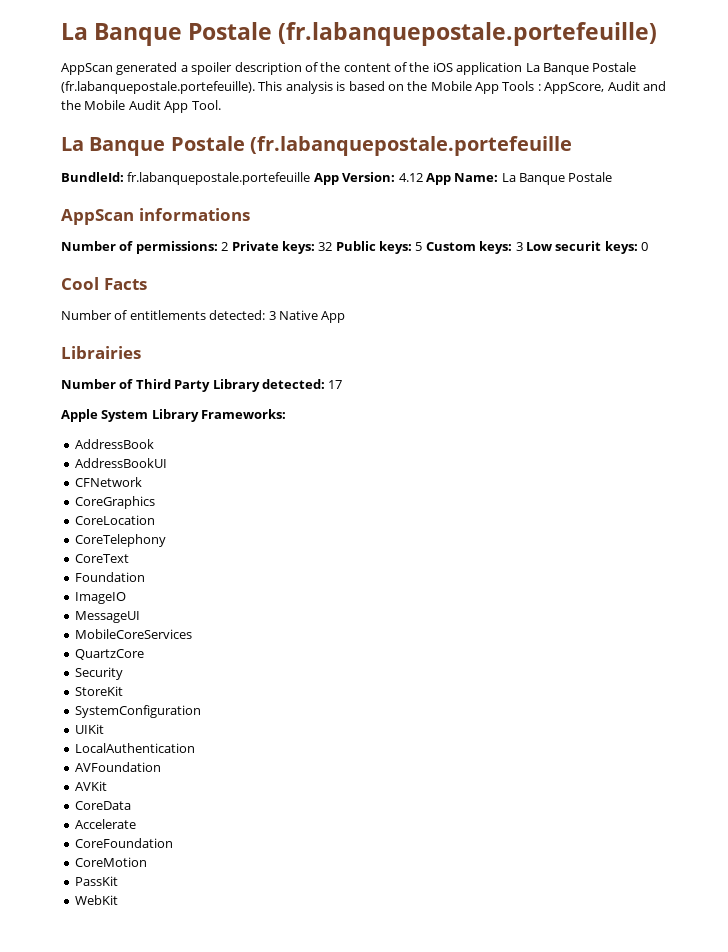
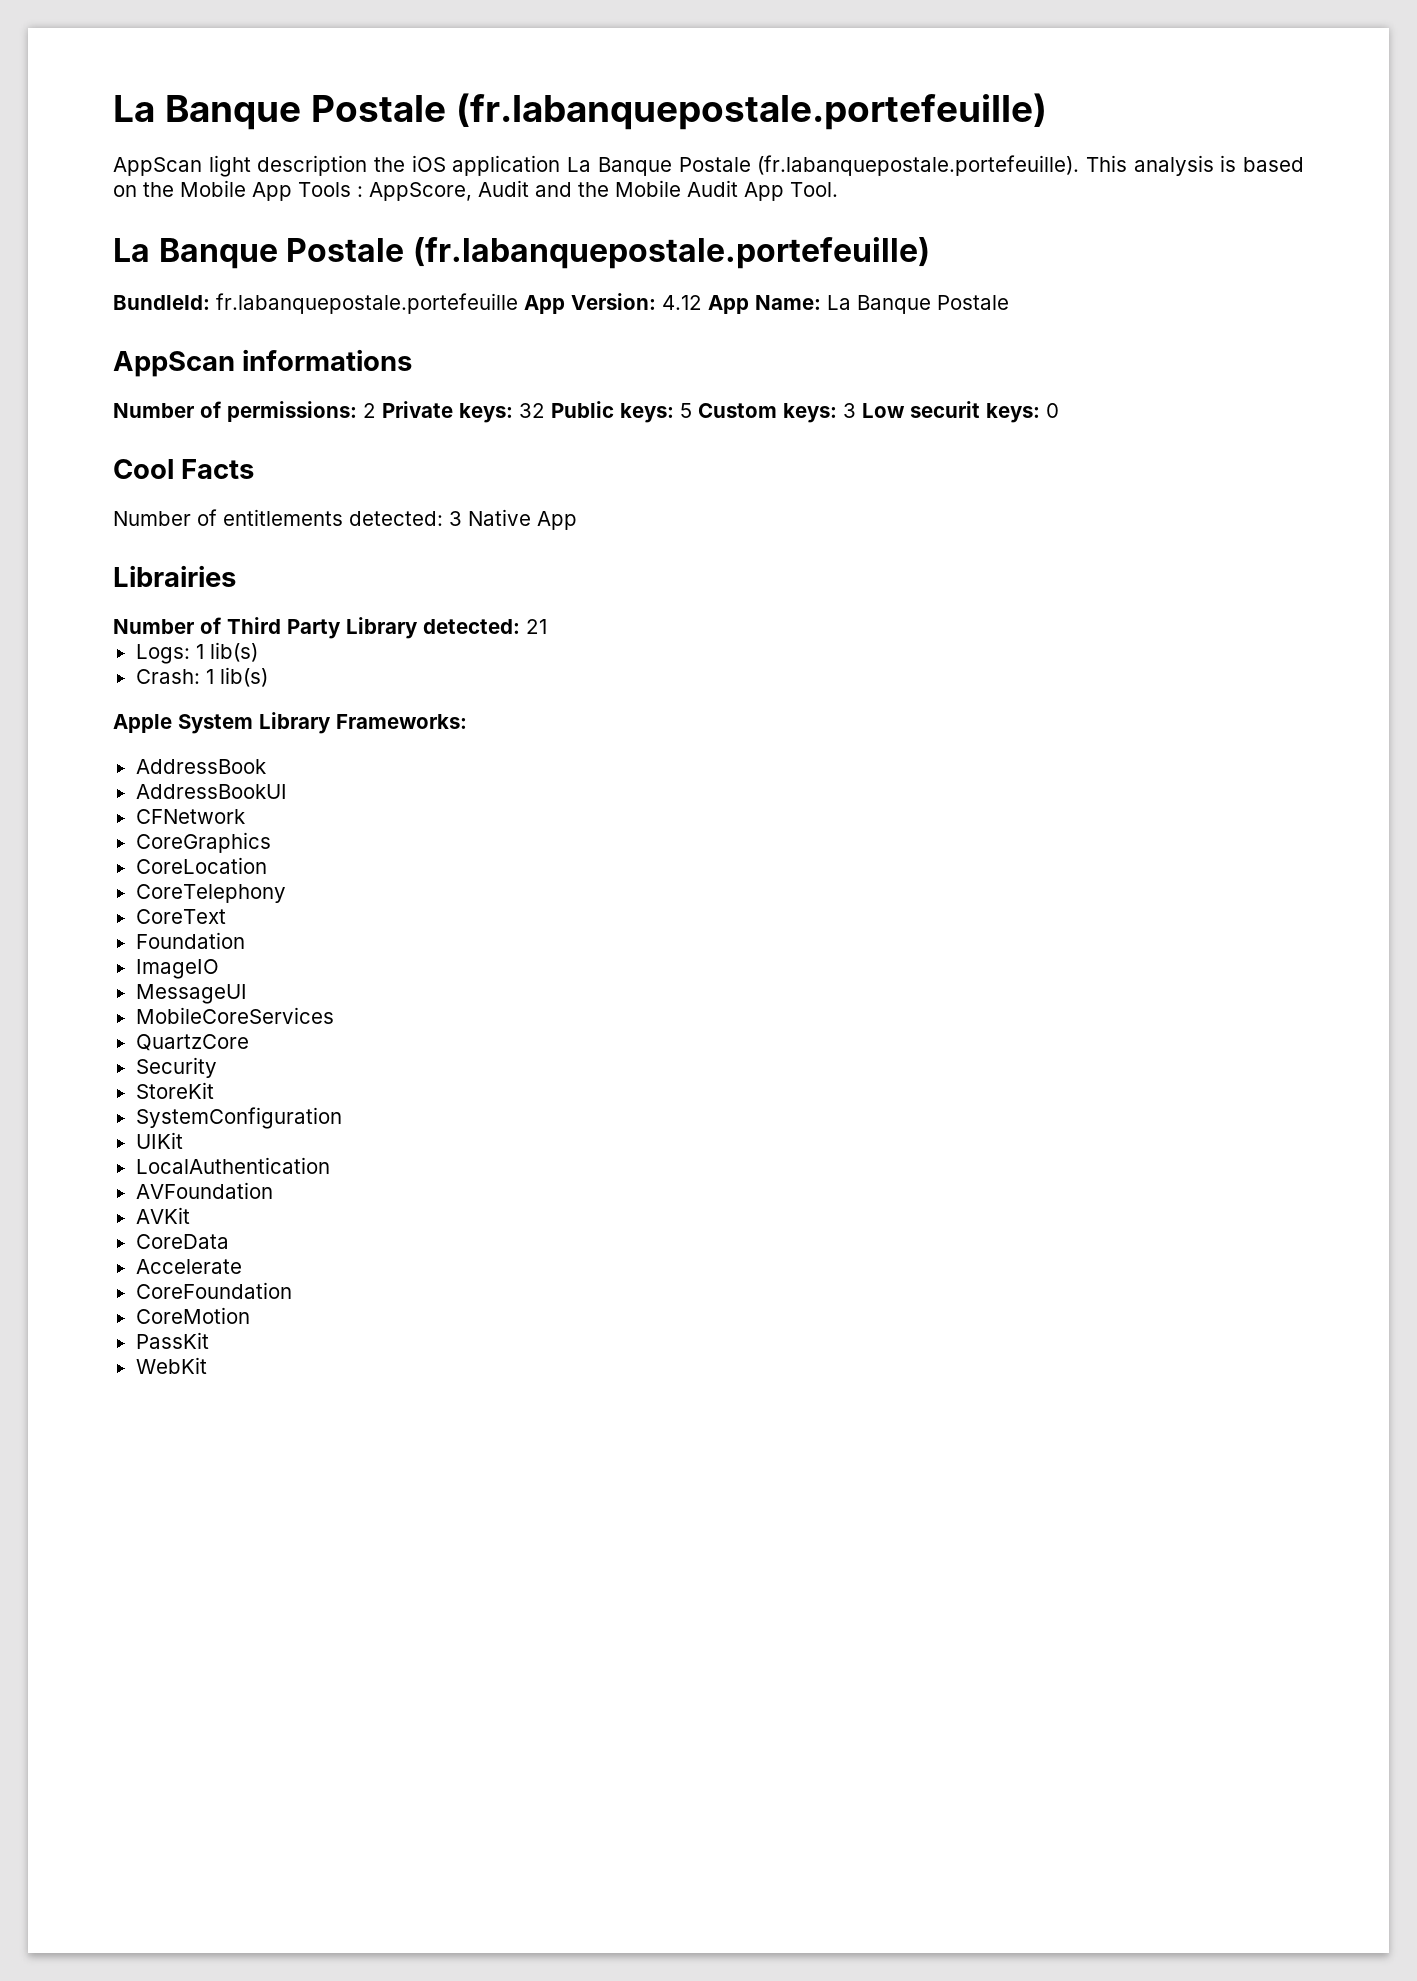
[116,62,407,75] generated a spoiler description of the content of -> [208,155,368,177] light description
[249,136,572,156] (fr.labanquepostale.portefeuille -> [412,237,930,269] (fr.labanquepostale.portefeuille)
[328,380,343,389] 17 -> [526,619,547,634] [135,642,258,664] [135,667,268,687] 21 // Logs: 1 lib(s) // Crash: 1 lib(s)

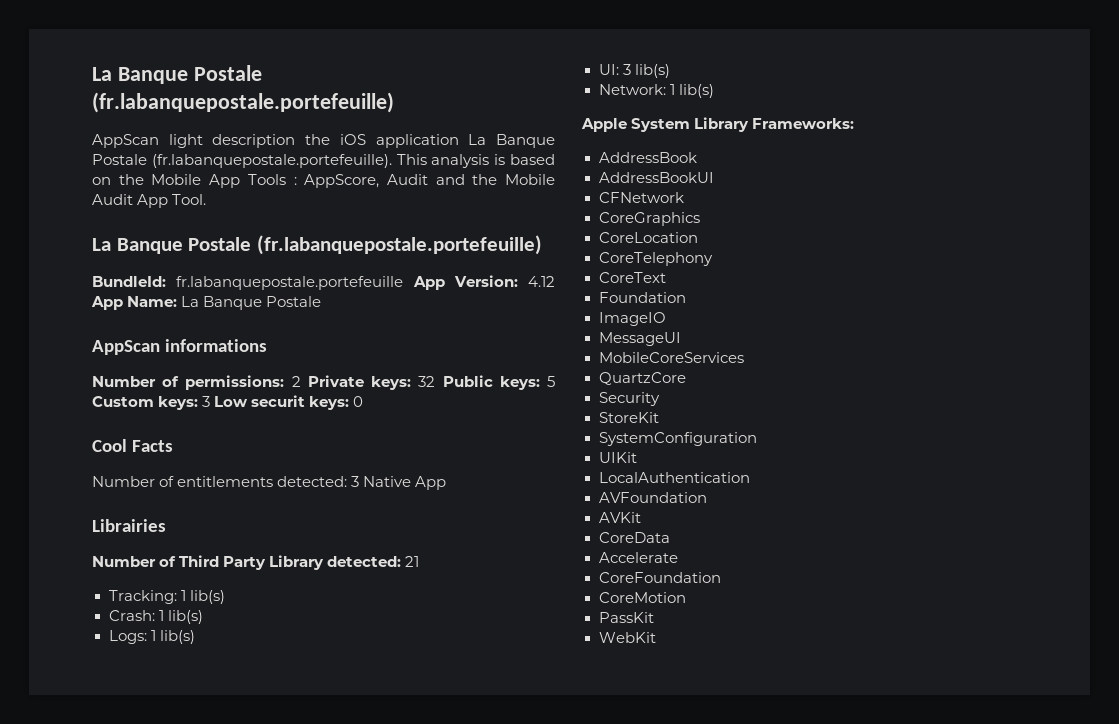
(547, 626) none -> [108,590,225,604] [108,610,203,624] // Tracking: 1 lib(s) // Crash: 1 lib(s)
[135,669,200,684] Crash: -> [598,64,670,78] [598,84,666,95] UI: 3 lib(s) // Network:

